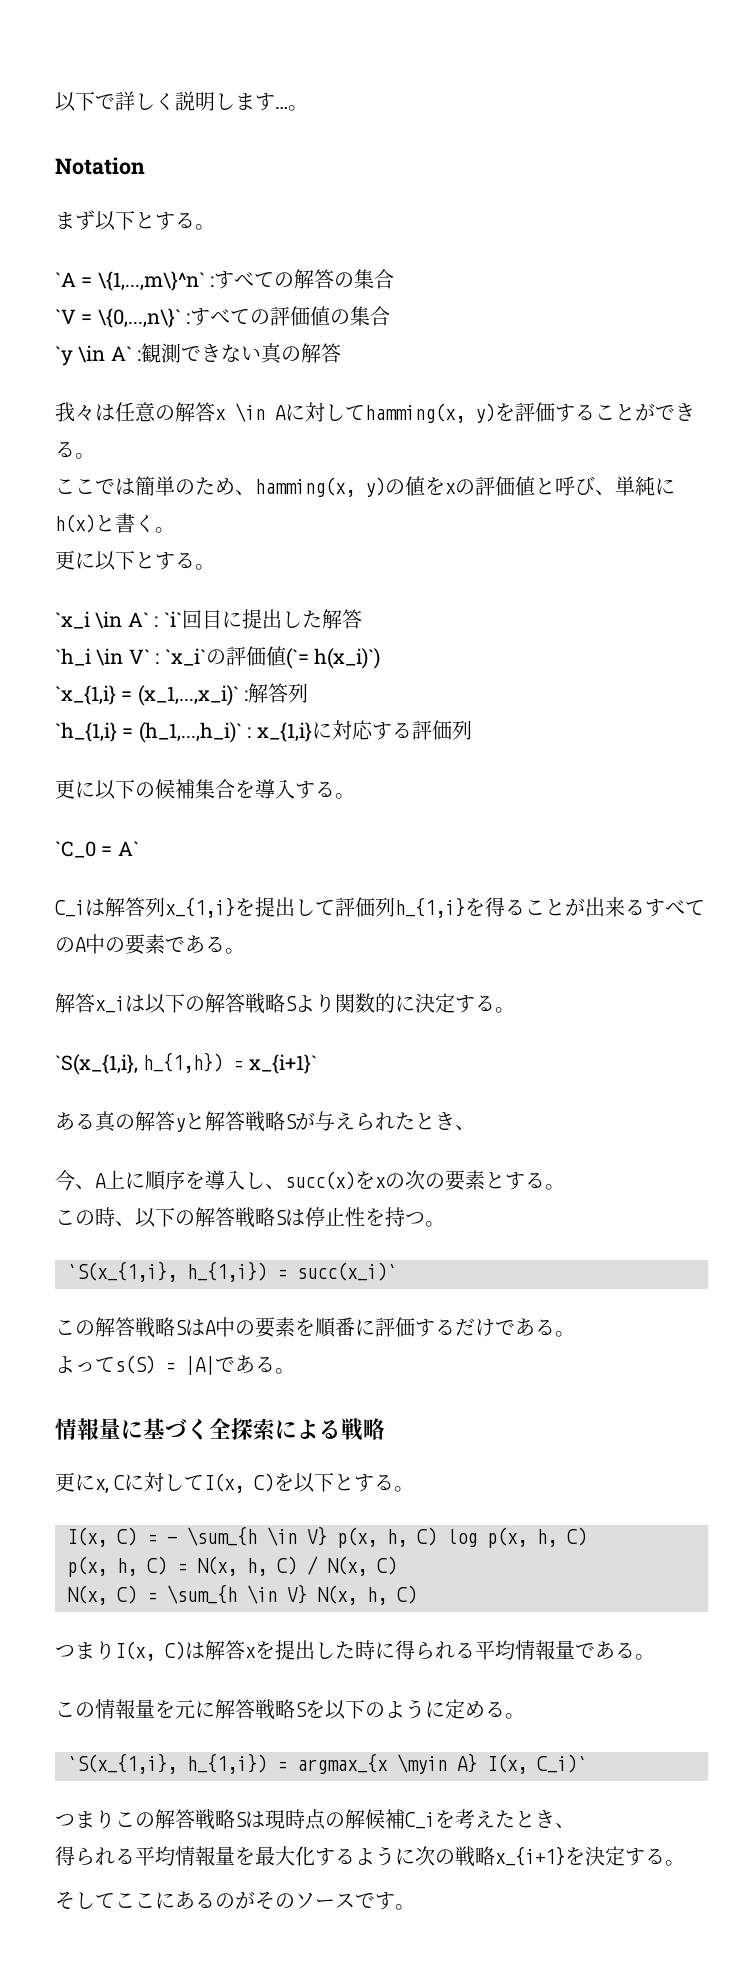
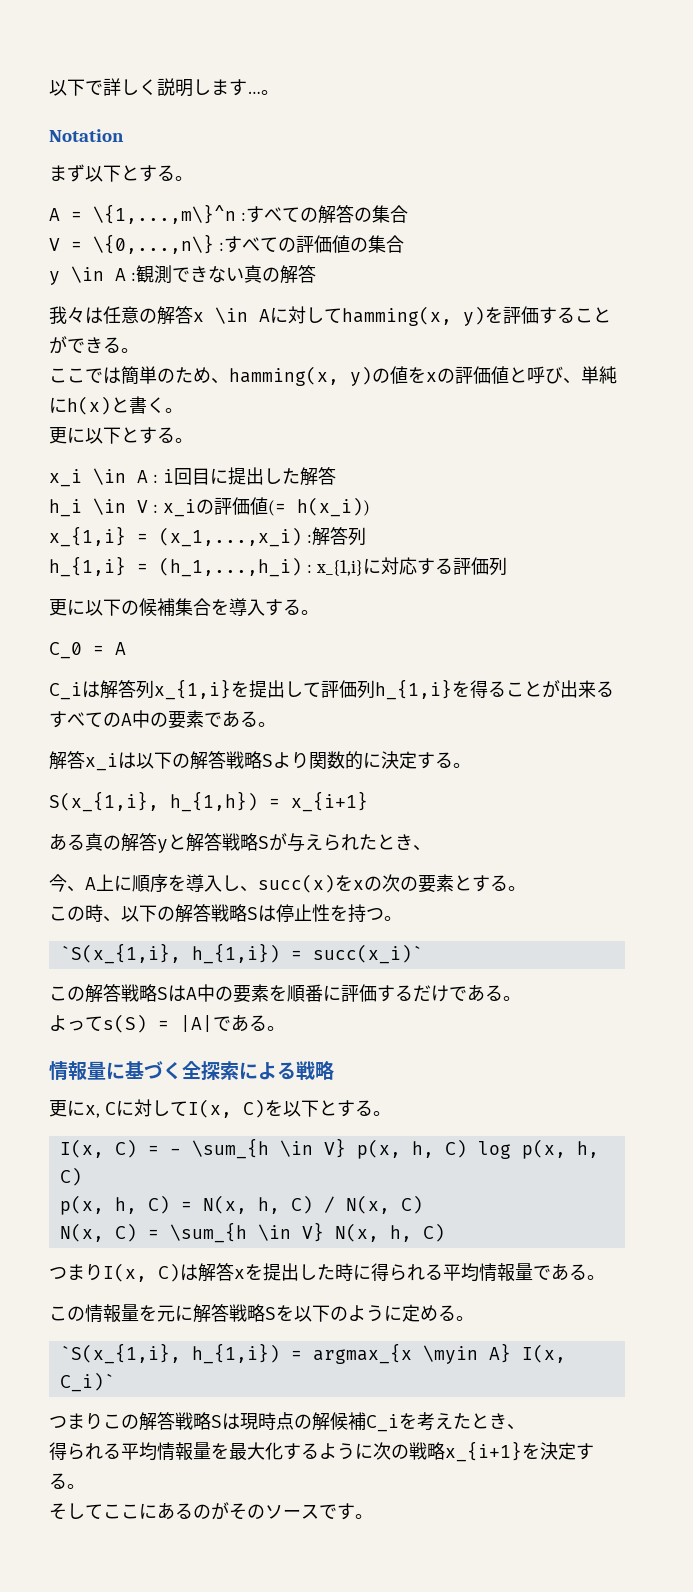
[55,271,205,291] `A = \{1,...,m\}^n` -> [49,204,236,224] A = \{1,...,m\}^n
[55,308,181,328] `V = \{0,...,n\}` -> [49,234,214,254] V = \{0,...,n\}
[55,345,132,366] `y \in A` -> [49,266,126,285] y \in A
[55,611,182,629] `x_i \in A` : `i` -> [49,468,174,487] x_i \in A : i
[55,646,380,669] [55,685,239,706] `h_i \in V` : `x_i`の評価値(`= h(x_i)`) // `x_{1,i} = (x_1,...,x_i)` -> [49,497,370,517] [49,526,302,547] h_i \in V : x_iの評価値(= h(x_i)) // x_{1,i} = (x_1,...,x_i)
[55,722,242,743] `h_{1,i} = (h_1,...,h_i)` -> [49,556,302,577] h_{1,i} = (h_1,...,h_i)
[55,841,139,858] `C_0 = A` -> [49,642,126,659] C_0 = A
[55,1054,138,1075] `S(x_{1,i}, -> [49,791,159,812] S(x_{1,i},
[248,1054,317,1074] x_{i+1}` -> [291,791,368,812] x_{i+1}

